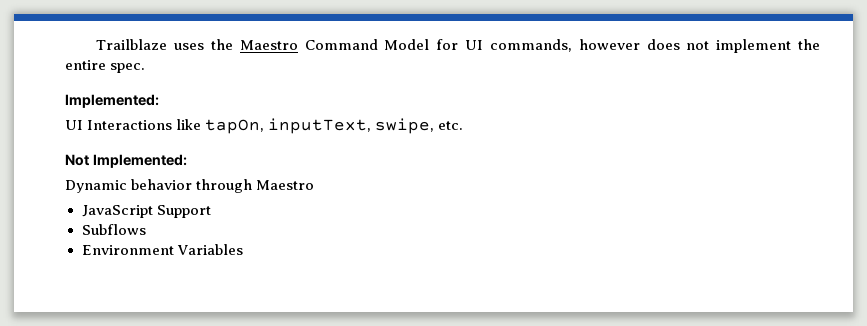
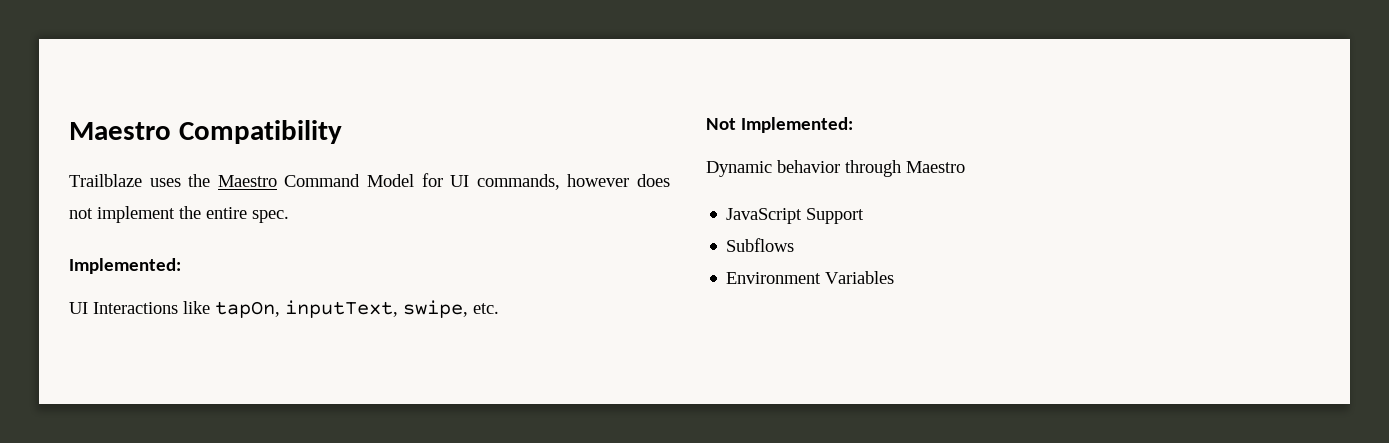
(96, 44) none -> [69,120,342,144] Maestro Compatibility //

